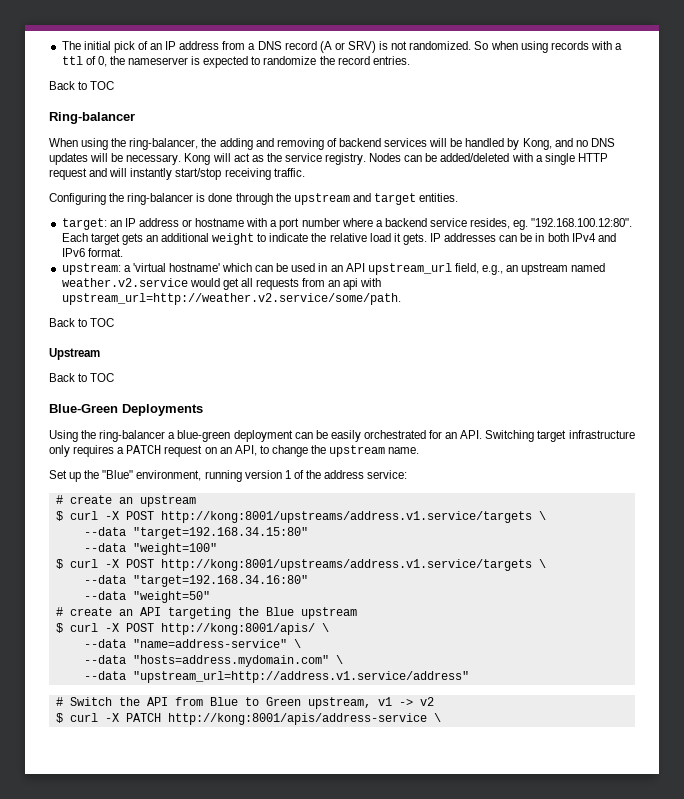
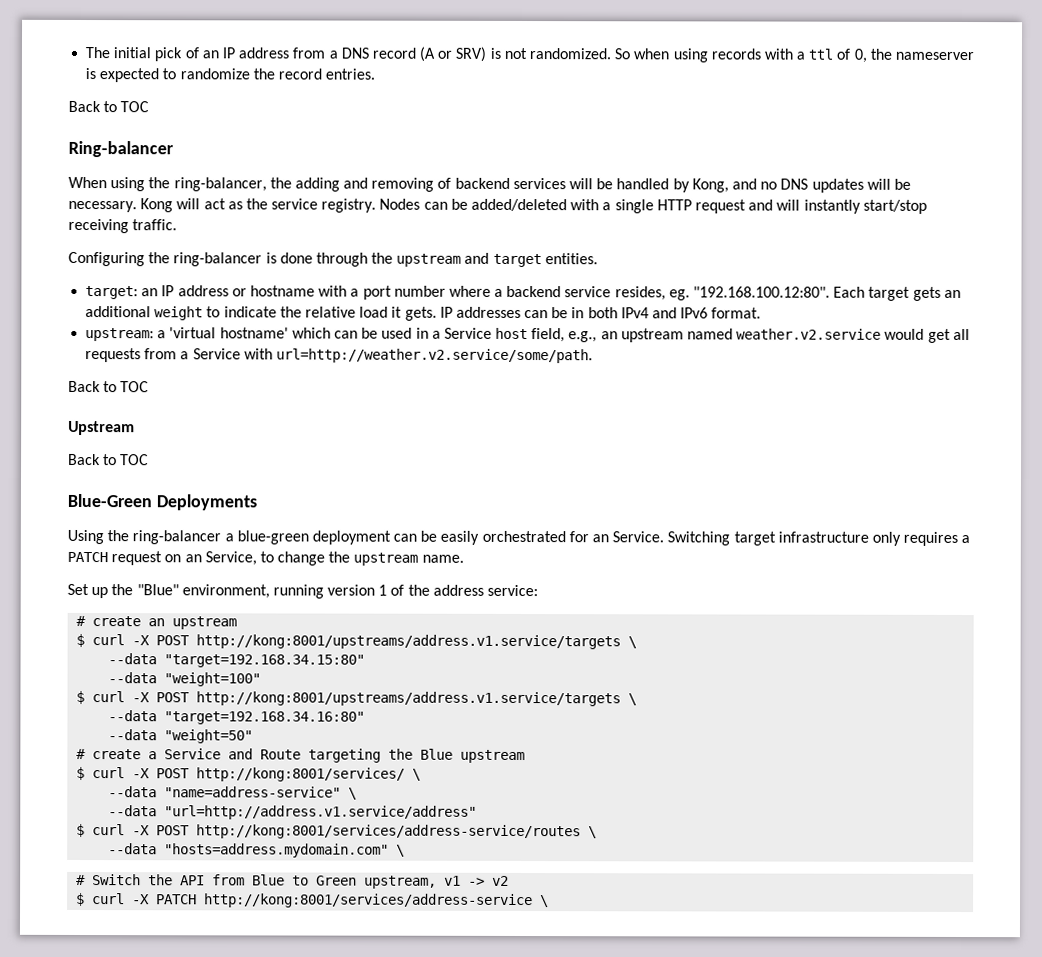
[330,263,452,275] an API upstream_url -> [431,327,529,340] a Service host
[328,278,382,290] [61,293,401,305] an api with upstream_url=http://weather.v2.service/some/path. -> [180,348,593,364] a Service with url=http://weather.v2.service/some/path.
[460,430,483,439] API. -> [612,531,665,543] Service.
[234,445,257,456] API, -> [204,551,257,566] Service,
[118,607,161,616] an API -> [148,748,302,760] a Service and Route
[160,623,315,635] http://kong:8001/apis/ -> [196,767,406,782] http://kong:8001/services/
[132,655,343,667] [83,671,469,683] "hosts=address.mydomain.com" \ // --data "upstream_url=http://address.v1.service/address" -> [164,805,478,820] [76,823,598,840] [108,843,406,858] "url=http://address.v1.service/address" // $ curl -X POST http://kong:8001/services/address-service/routes \ // --data "hosts=address.mydomain.com" \
[167,713,427,725] http://kong:8001/apis/address-service -> [204,893,534,909] http://kong:8001/services/address-service

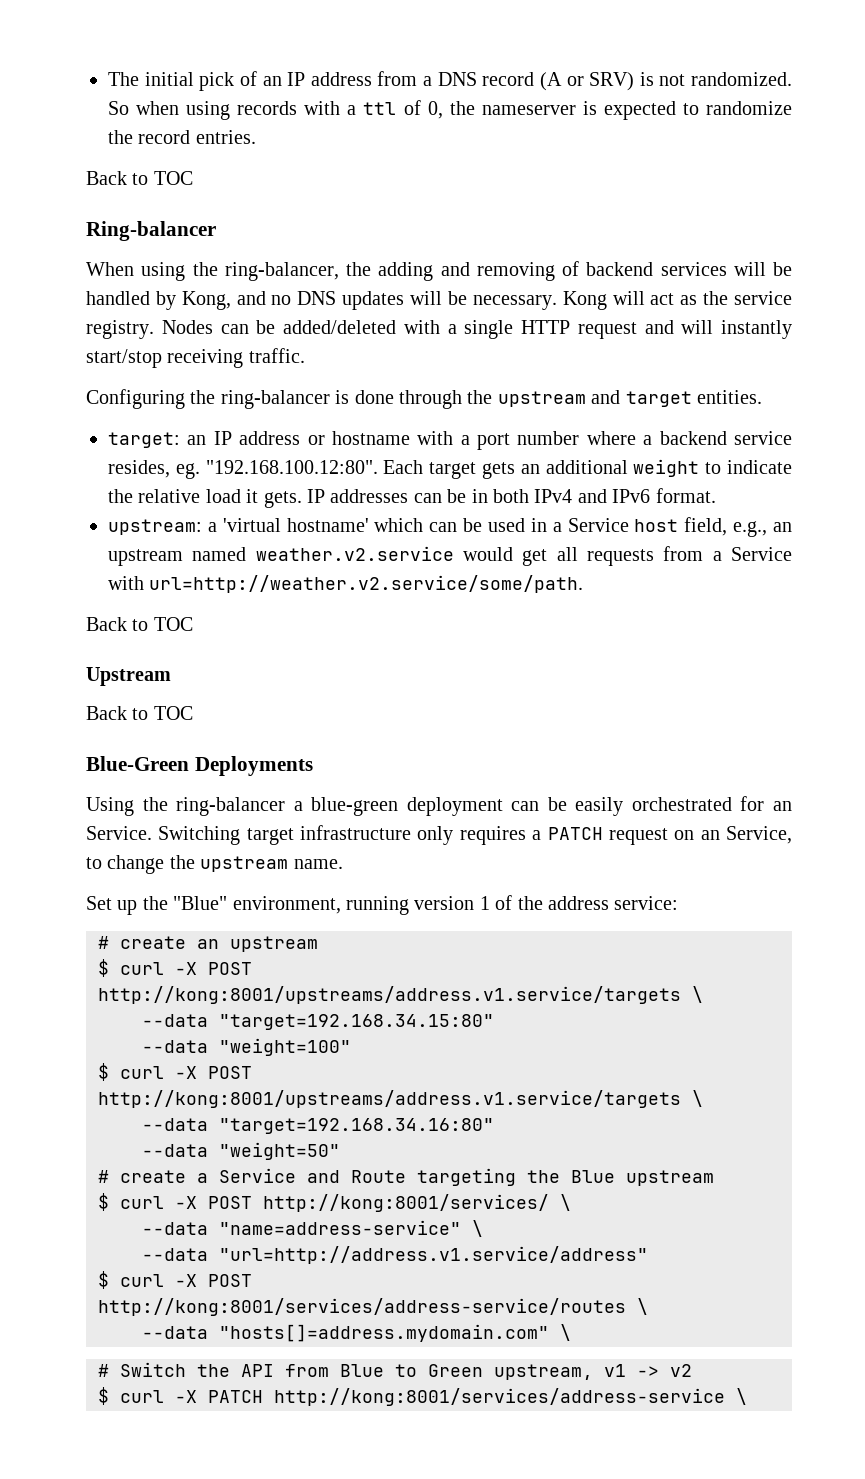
[164,843,390,858] "hosts=address.mydomain.com" -> [219,1324,549,1342] "hosts[]=address.mydomain.com"

